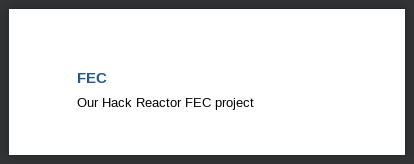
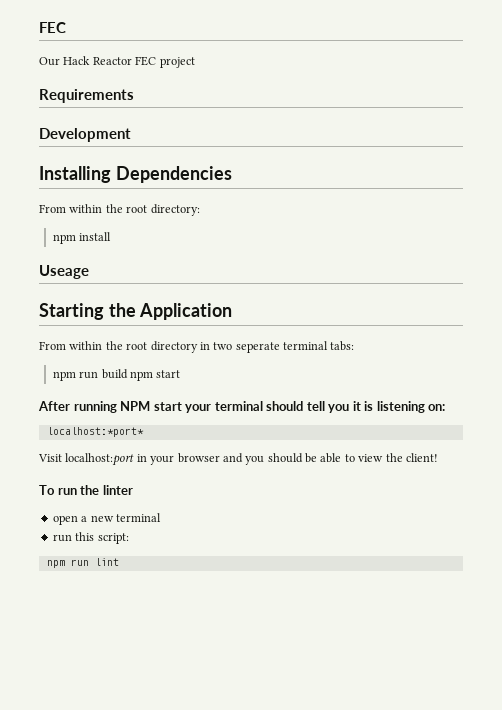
(254, 104) none -> [39,89,134,103] [39,128,131,142] [39,166,232,183] [39,204,200,216] [52,232,112,244] [39,265,89,279] [39,303,233,320] [39,341,355,353] [52,369,181,381] [38,401,446,413] [46,427,144,437] [38,453,438,466] [39,485,133,495] [52,513,161,525] [52,532,129,544] [46,558,119,568] // Requirements // Development // Installing Dependencies // From within the root directory: // npm install // Useage // Starting the Application // From within the root directory in two seperate terminal tabs: // npm run build npm start // After running NPM start your terminal should tell you it is listening on: // localhost:*port* // Visit localhost:port in your browser and you should be able to view the client! // To run the linter // open a new terminal // run this script: // npm run lint

